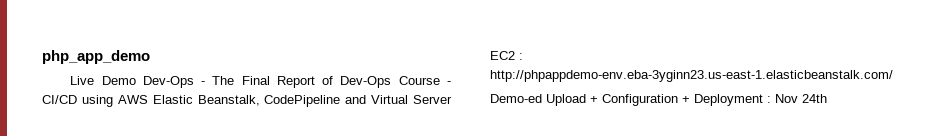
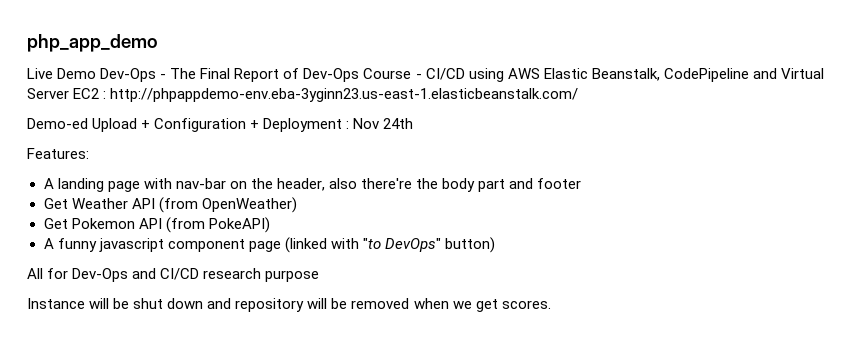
(827, 98) none -> [27,148,89,159] [43,178,582,192] [43,197,297,213] [43,217,270,233] [43,237,495,253] [27,268,320,282] [27,298,551,312] // Features: // A landing page with nav-bar on the header, also there're the body part and footer // Get Weather API (from OpenWeather) // Get Pokemon API (from PokeAPI) // A funny javascript component page (linked with "to DevOps" button) // All for Dev-Ops and CI/CD research purpose // Instance will be shut down and repository will be removed when we get scores.

